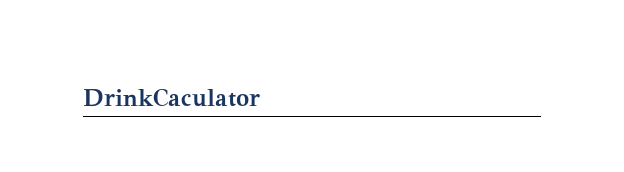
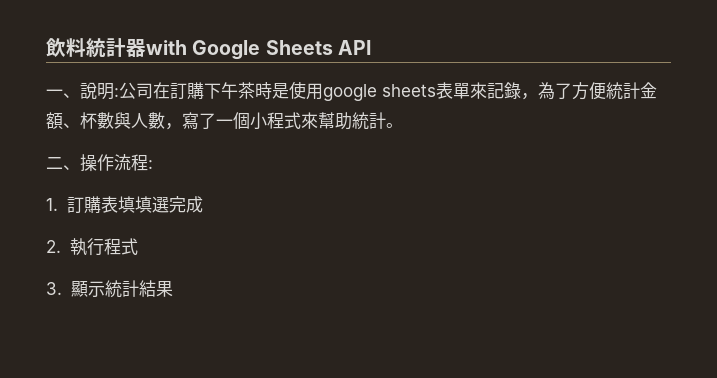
[83,88,260,107] DrinkCaculator -> [46,37,371,60] [46,81,657,101] [46,112,403,130] [46,154,153,172] [46,196,204,214] [46,238,138,256] [46,280,173,298] 飲料統計器with Google Sheets API // 一、說明:公司在訂購下午茶時是使用google sheets表單來記錄，為了方便統計金額、杯數與人數，寫了一個小程式來幫助統計。 // 二、操作流程: // 1.訂購表填填選完成 // 2.執行程式 // 3.顯示統計結果

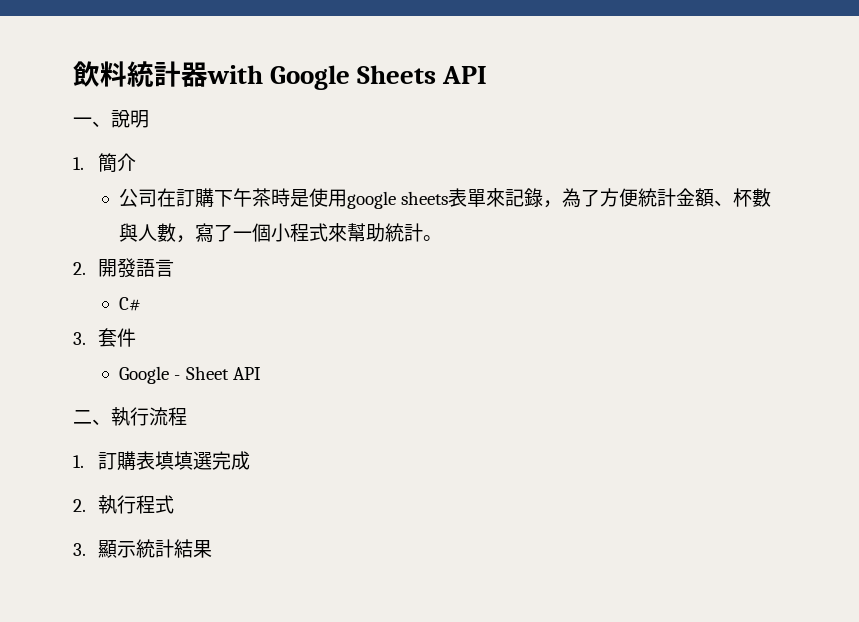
[114,88,119,97] : -> [73,153,137,173] // 1.簡介 //
(403, 125) none -> [73,258,175,278] [119,297,142,311] [73,328,137,347] [119,366,261,384] // 2.開發語言 // C# // 3.套件 // Google - Sheet API
[80,154,114,172] 操作 -> [111,407,149,426] 執行
[148,160,153,169] : -> (187, 416) none

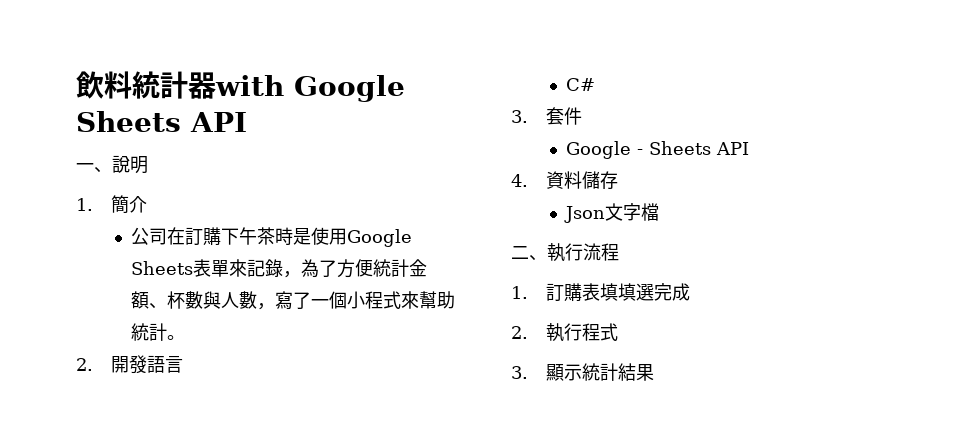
[347,191,449,209] google sheets -> [346,229,412,247] [130,261,193,275] Google Sheets
[185,366,261,380] Sheet API -> [648,141,749,155] [511,171,619,189] [563,203,659,223] Sheets API // 4.資料儲存 // Json文字檔

